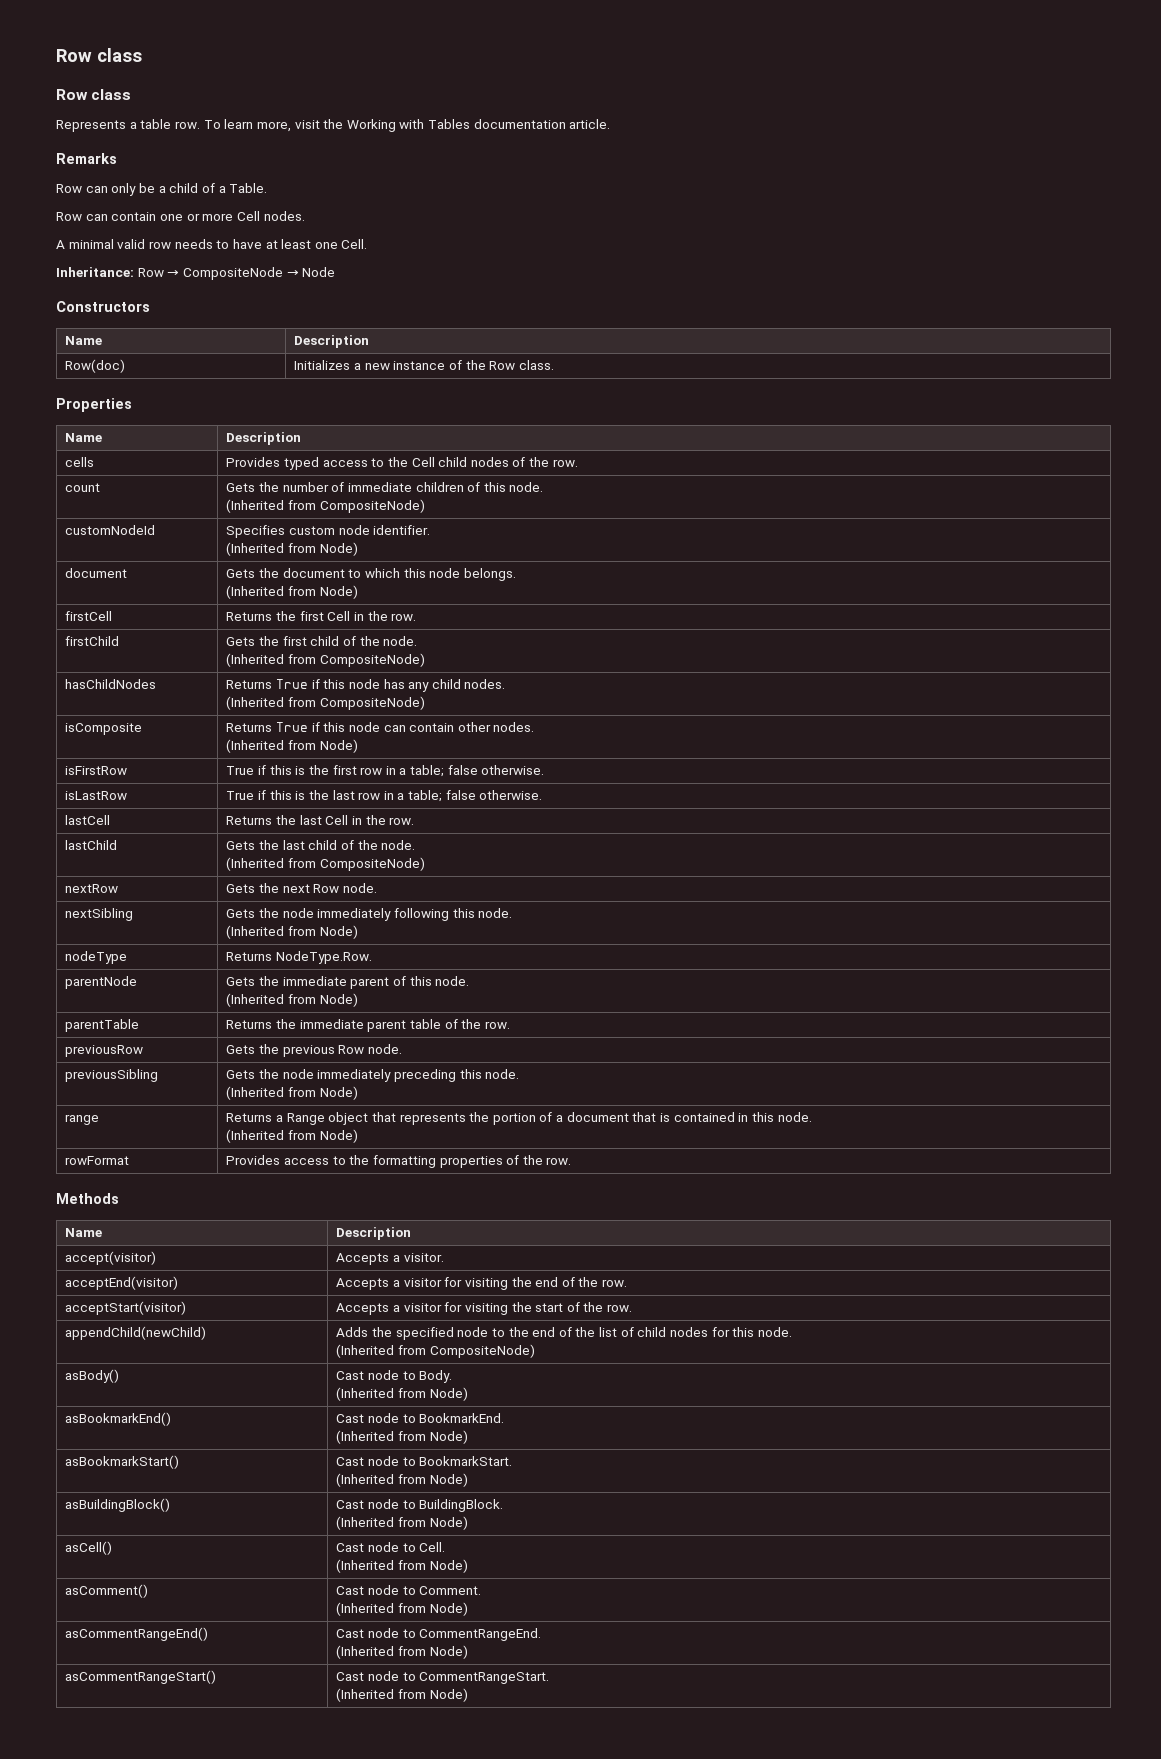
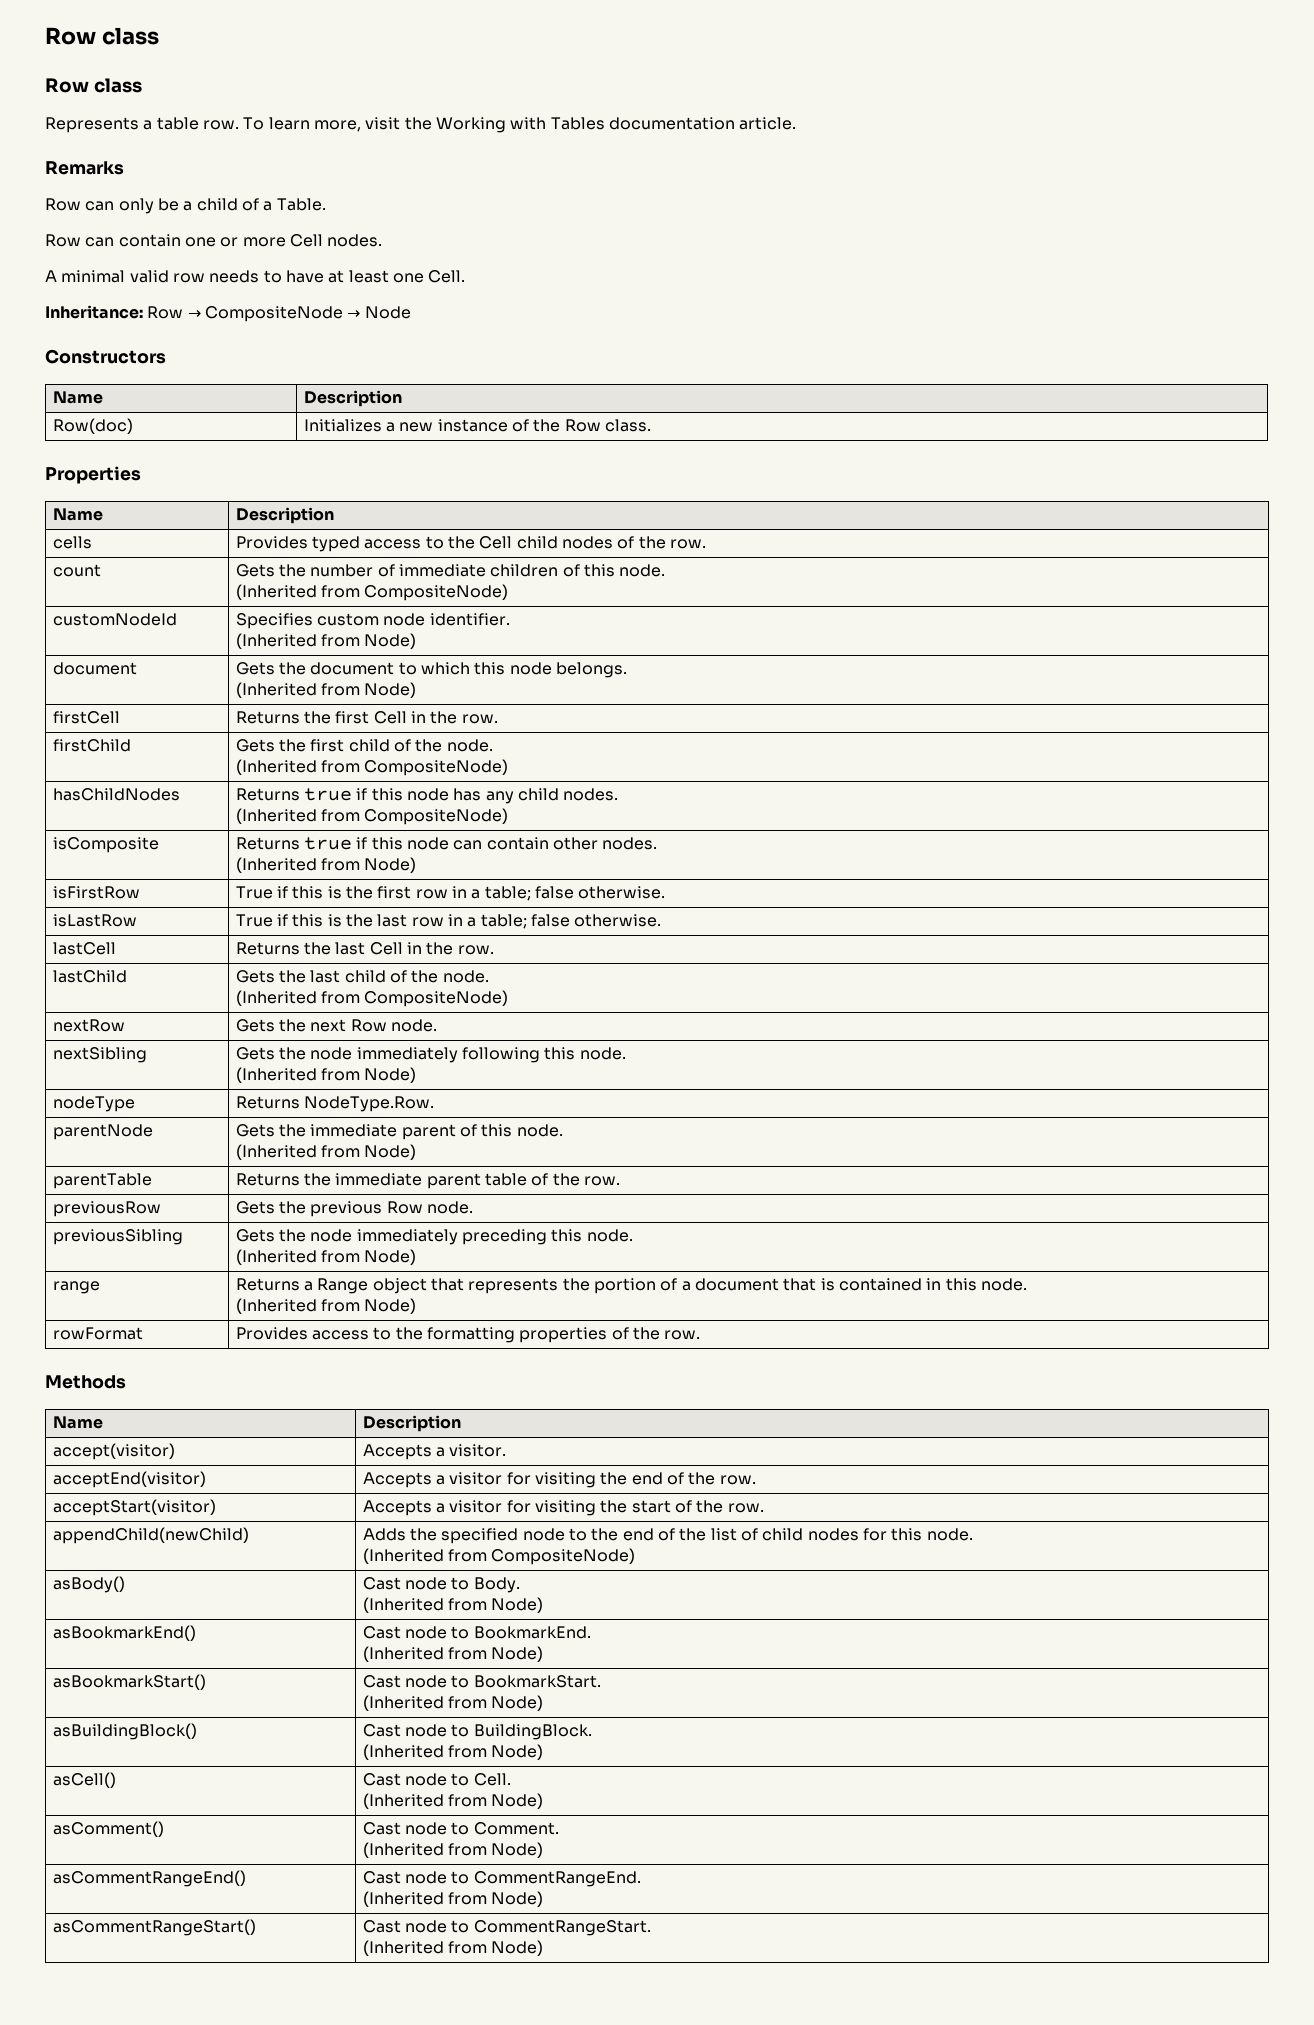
[275,679,308,689] True -> [304,788,353,801] true
[275,722,308,732] True -> [304,837,353,850] true

